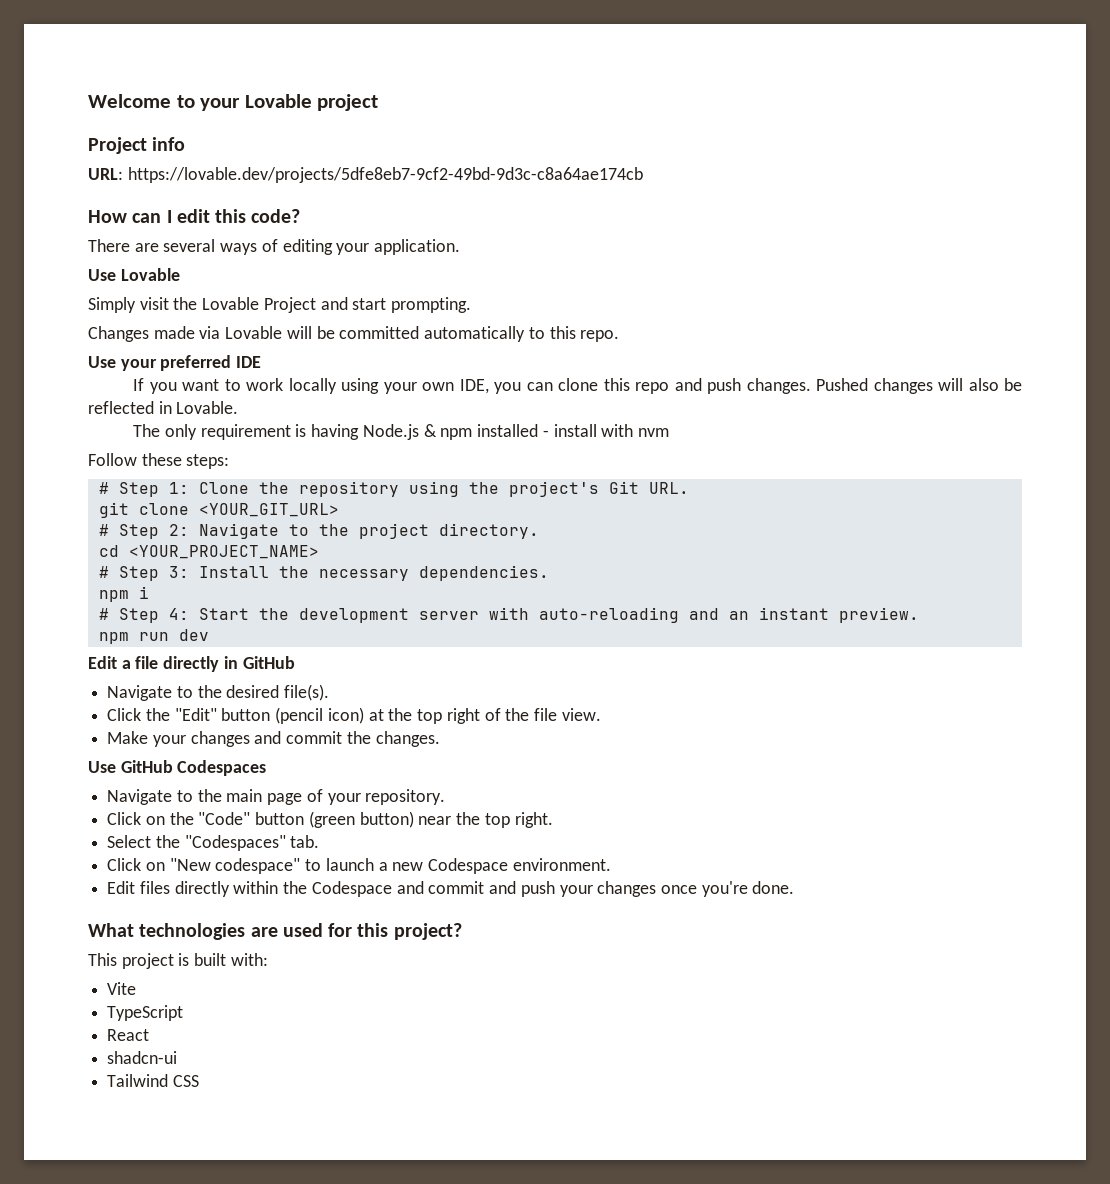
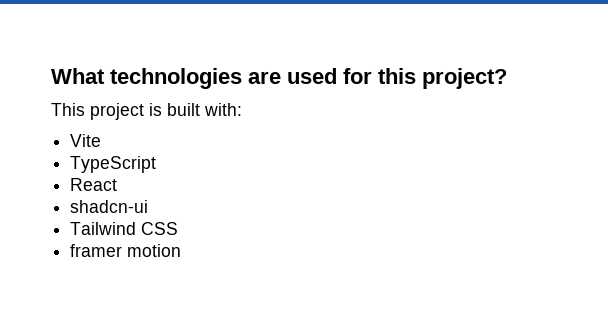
[88,94,379,111] [88,137,186,154] [88,167,643,183] [88,209,301,223] [88,239,461,255] [88,268,180,281] [88,297,472,313] [88,326,620,342] [88,355,262,371] [133,378,1022,394] [88,401,239,414] [133,424,669,440] [88,453,230,469] [98,481,689,497] [98,502,339,518] [98,523,539,539] [98,545,319,559] [98,565,549,581] [98,586,149,602] [98,607,919,623] [98,629,209,644] [88,656,295,672] [107,684,330,701] [107,707,601,724] [107,731,440,747] [88,760,267,776] [107,789,446,805] [107,811,553,828] [107,835,320,851] [107,858,611,874] [107,881,795,897] Welcome to your Lovable project // Project info // URL: https://lovable.dev/projects/5dfe8eb7-9cf2-49bd-9d3c-c8a64ae174cb // How can I edit this code? // There are several ways of editing your application. // Use Lovable // Simply visit the Lovable Project and start prompting. // Changes made via Lovable will be committed automatically to this repo. // Use your preferred IDE // If you want to work locally using your own IDE, you can clone this repo and push changes. Pushed changes will also be reflected in Lovable. // The only requirement is having Node.js & npm installed - install with nvm // Follow these steps: // # Step 1: Clone the repository using the project's Git URL. // git clone <YOUR_GIT_URL> // # Step 2: Navigate to the project directory. // cd <YOUR_PROJECT_NAME> // # Step 3: Install the necessary dependencies. // npm i // # Step 4: Start the development server with auto-reloading and an instant preview. // npm run dev // Edit a file directly in GitHub // Navigate to the desired file(s). // Click the "Edit" button (pencil icon) at the top right of the file view. // Make your changes and commit the changes. // Use GitHub Codespaces // Navigate to the main page of your repository. // Click on the "Code" button (green button) near the top right. // Select the "Codespaces" tab. // Click on "New codespace" to launch a new Codespace environment. // Edit files directly within the Codespace and commit and push your changes once you're done. // -> (51, 76) none
(199, 1081) none -> [70,244,182,257] // framer motion

